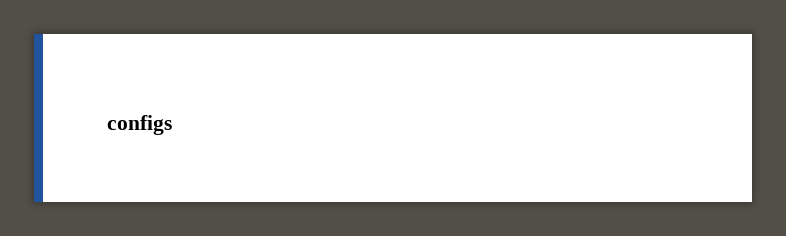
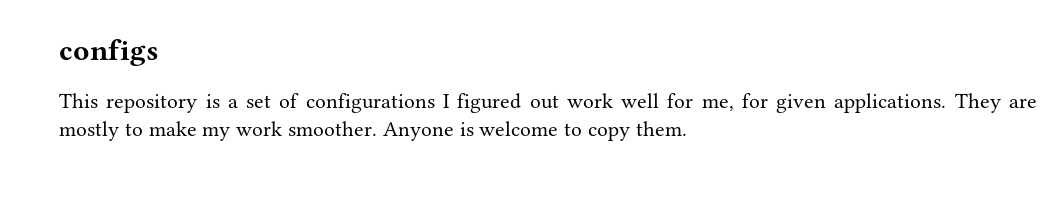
(172, 125) none -> [59,93,1038,113] [59,121,687,141] // This repository is a set of configurations I figured out work well for me, for given applications. They are mostly to make my work smoother. Anyone is welcome to copy them.

